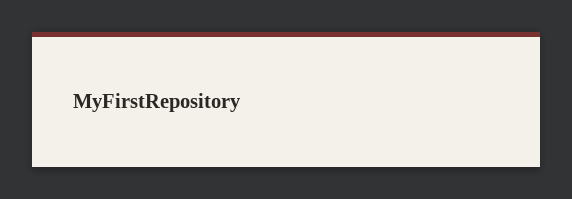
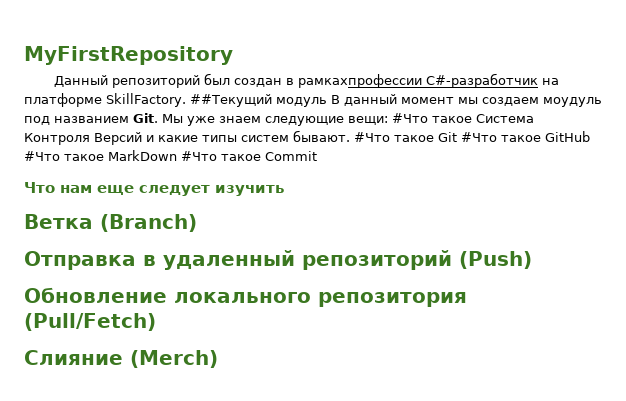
(241, 102) none -> [54,73,560,88] [24,93,602,107] [24,113,534,126] [24,130,590,145] [24,150,317,161] [24,182,284,196] [24,214,197,232] [24,250,532,270] [24,287,467,307] [24,313,156,331] [24,350,218,368] // Данный репозиторий был создан в рамкахпрофессии C#-разработчик на платформе SkillFactory. ##Текущий модуль В данный момент мы создаем моудуль под названием Git. Мы уже знаем следующие вещи: #Что такое Система Контроля Версий и какие типы систем бывают. #Что такое Git #Что такое GitHub #Что такое MarkDown #Что такое Commit // Что нам еще следует изучить // Ветка (Branch) // Отправка в удаленный репозиторий (Push) // Обновление локального репозитория (Pull/Fetch) // Слияние (Merch)

